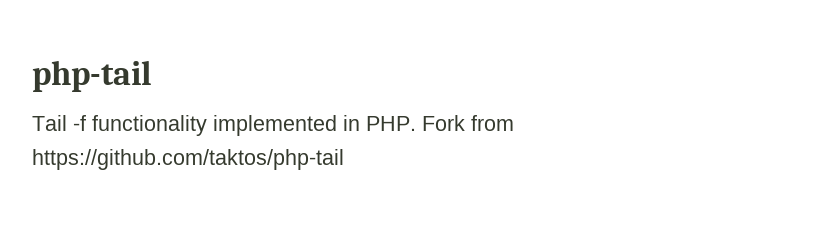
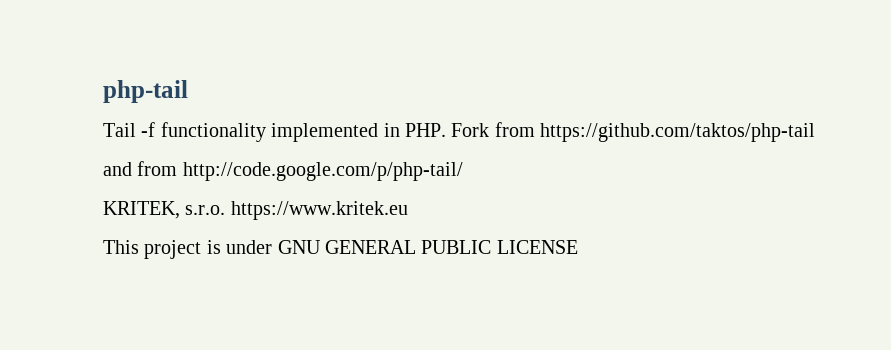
(344, 159) none -> [103,161,463,181] [103,201,408,220] [103,240,578,259] // and from http://code.google.com/p/php-tail/ // KRITEK, s.r.o. https://www.kritek.eu // This project is under GNU GENERAL PUBLIC LICENSE

